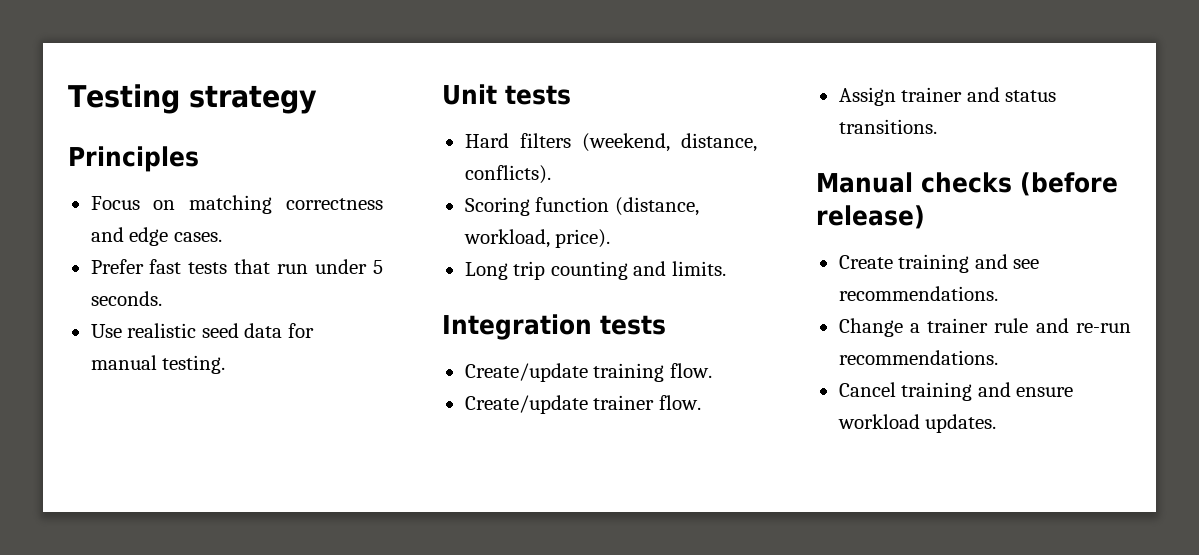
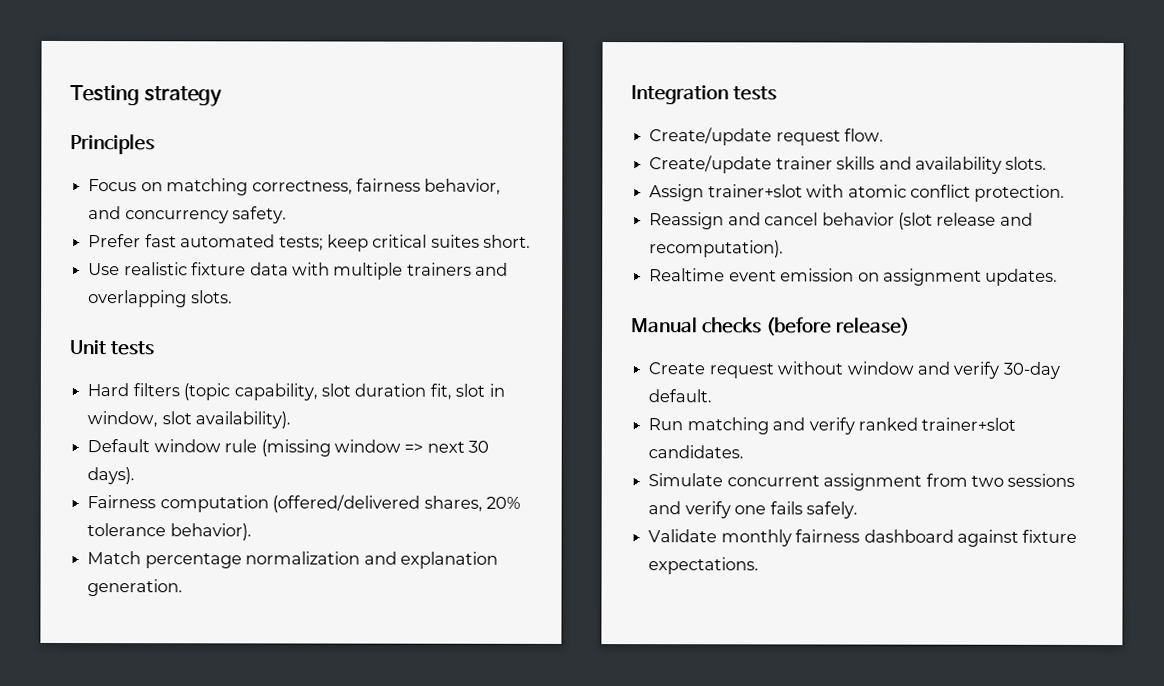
[286,198,383,210] [90,227,222,246] [90,259,384,274] [90,291,162,306] [90,323,314,338] [90,355,226,374] [442,84,571,105] [464,133,757,152] [464,165,551,184] [464,197,699,216] [463,229,611,248] [464,261,726,280] correctness and edge cases. // Prefer fast tests that run under 5 seconds. // Use realistic seed data for manual testing. // Unit tests // Hard filters (weekend, distance, conflicts). // Scoring function (distance, workload, price). // Long trip counting and limits. -> [251,178,502,195] [88,206,288,224] [88,234,532,252] [88,262,509,280] [88,290,233,308] [69,340,155,356] [87,383,505,401] [87,411,292,429] [87,439,490,457] [87,467,136,485] [87,494,521,513] [87,523,252,541] [87,551,498,569] [87,579,184,597] correctness, fairness behavior, and concurrency safety. // Prefer fast automated tests; keep critical suites short. // Use realistic fixture data with multiple trainers and overlapping slots. // Unit tests // Hard filters (topic capability, slot duration fit, slot in window, slot availability). // Default window rule (missing window => next 30 days). // Fairness computation (offered/delivered shares, 20% tolerance behavior). // Match percentage normalization and explanation generation.
[593,363,665,382] training -> [775,130,841,146] request
[658,395,701,410] [838,87,1057,106] [838,119,937,134] flow. // Assign trainer and status transitions. -> [836,156,1048,174] [649,184,1066,202] [649,212,1033,230] [649,240,785,258] [649,268,1059,286] skills and availability slots. // Assign trainer+slot with atomic conflict protection. // Reassign and cancel behavior (slot release and recomputation). // Realtime event emission on assignment updates.
[898,254,1040,273] [838,286,998,301] [838,318,1131,337] [838,350,998,365] [838,382,1074,401] [837,414,997,433] training and see recommendations. // Change a trainer rule and re-run recommendations. // Cancel training and ensure workload updates. -> [708,361,1060,379] [648,389,713,403] [648,417,1017,435] [648,445,745,459] [648,473,1076,491] [648,501,858,519] [648,529,1078,547] [648,557,760,575] request without window and verify 30-day default. // Run matching and verify ranked trainer+slot candidates. // Simulate concurrent assignment from two sessions and verify one fails safely. // Validate monthly fairness dashboard against fixture expectations.

